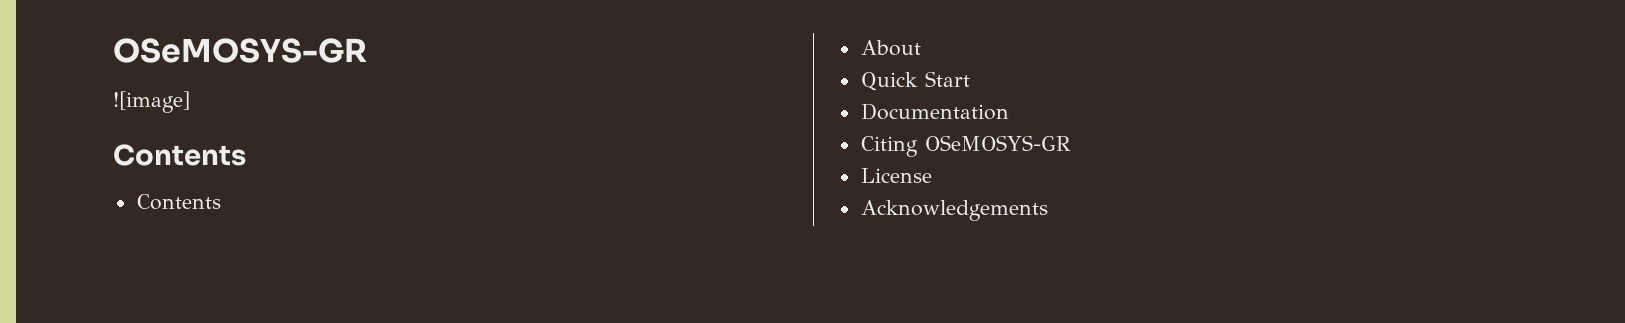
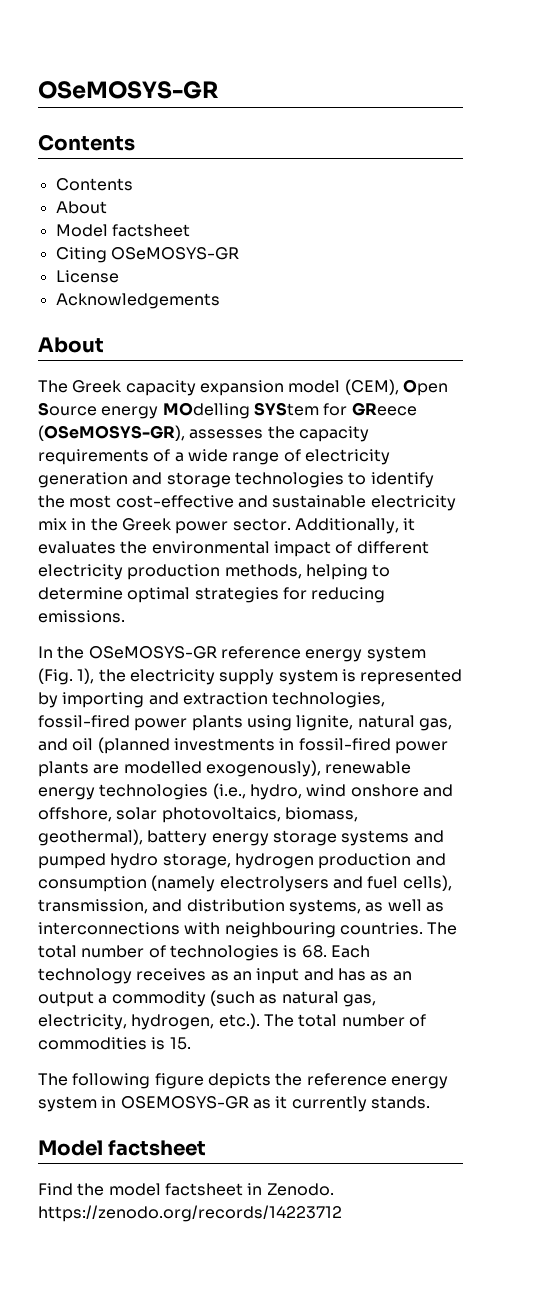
[113,38,367,63] [113,91,190,113] OSeMOSYS-GR // ![image] -> [38,81,219,99] OSeMOSYS-GR
[860,71,970,91] [860,103,1009,120] Quick Start // Documentation -> [55,224,190,237] Model factsheet
(1048, 210) none -> [38,337,104,353] [38,379,448,396] [38,402,417,419] [38,425,369,442] [38,449,390,465] [38,472,434,488] [38,495,456,511] [38,518,416,534] [38,541,429,557] [38,564,391,580] [38,587,386,603] [38,610,125,623] [38,646,426,662] [38,668,463,685] [38,692,386,708] [38,715,452,731] [38,737,448,754] [38,760,412,777] [38,783,453,800] [38,807,358,823] [38,829,444,846] [38,853,446,869] [38,875,452,892] [38,899,444,915] [38,922,458,938] [38,945,370,961] [38,968,412,984] [38,990,376,1007] [38,1013,426,1030] [38,1037,191,1050] [38,1073,448,1089] [38,1096,430,1112] [38,1140,207,1156] [38,1183,334,1196] [38,1205,342,1222] // About // The Greek capacity expansion model (CEM), Open Source energy MOdelling SYStem for GReece (OSeMOSYS-GR), assesses the capacity requirements of a wide range of electricity generation and storage technologies to identify the most cost-effective and sustainable electricity mix in the Greek power sector. Additionally, it evaluates the environmental impact of different electricity production methods, helping to determine optimal strategies for reducing emissions. // In the OSeMOSYS-GR reference energy system (Fig. 1), the electricity supply system is represented by importing and extraction technologies, fossil-fired power plants using lignite, natural gas, and oil (planned investments in fossil-fired power plants are modelled exogenously), renewable energy technologies (i.e., hydro, wind onshore and offshore, solar photovoltaics, biomass, geothermal), battery energy storage systems and pumped hydro storage, hydrogen production and consumption (namely electrolysers and fuel cells), transmission, and distribution systems, as well as interconnections with neighbouring countries. The total number of technologies is 68. Each technology receives as an input and has as an output a commodity (such as natural gas, electricity, hydrogen, etc.). The total number of commodities is 15. // The following figure depicts the reference energy system in OSEMOSYS-GR as it currently stands. // Model factsheet // Find the model factsheet in Zenodo. https://zenodo.org/records/14223712

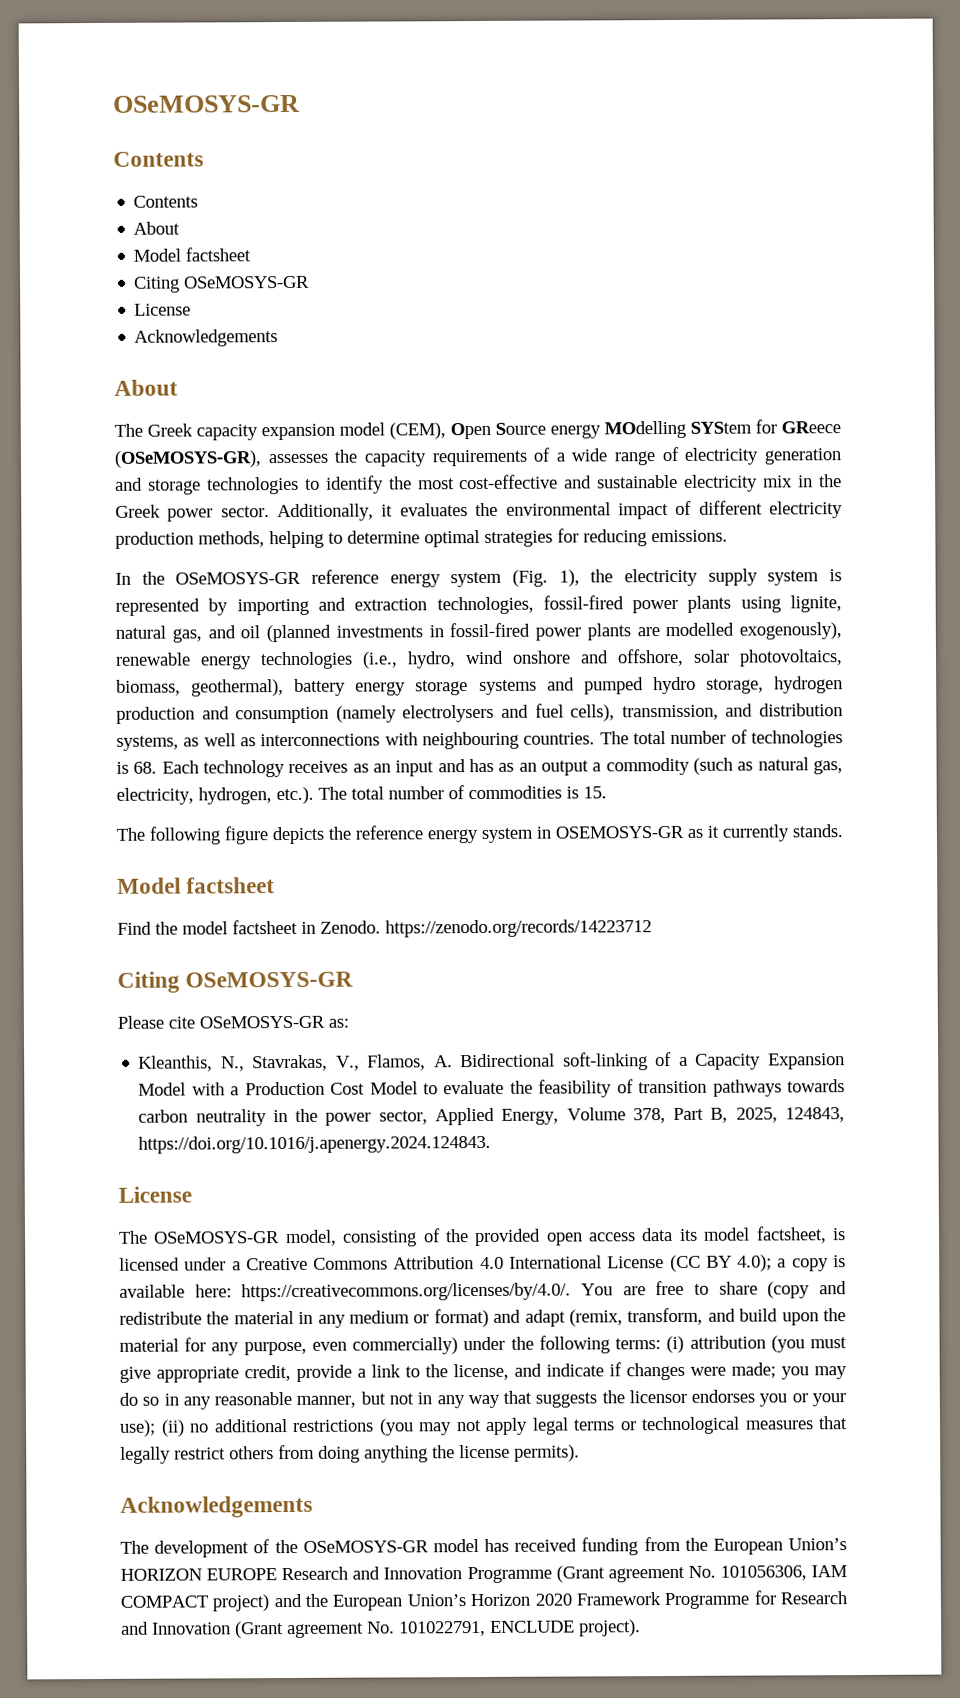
(342, 1213) none -> [117,971,354,993] [117,1015,349,1029] [138,1051,845,1072] [138,1079,845,1098] [138,1107,845,1127] [138,1134,492,1154] [118,1186,192,1203] [118,1226,846,1247] [119,1254,847,1273] [119,1280,847,1302] [119,1307,846,1328] [119,1335,848,1356] [119,1362,847,1383] [119,1389,847,1410] [119,1416,848,1437] [120,1444,580,1464] [120,1495,313,1518] [120,1536,847,1558] [120,1565,848,1584] [120,1590,848,1612] [121,1619,641,1639] // Citing OSeMOSYS-GR // Please cite OSeMOSYS-GR as: // Kleanthis, N., Stavrakas, V., Flamos, A. Bidirectional soft-linking of a Capacity Expansion Model with a Production Cost Model to evaluate the feasibility of transition pathways towards carbon neutrality in the power sector, Applied Energy, Volume 378, Part B, 2025, 124843, https://doi.org/10.1016/j.apenergy.2024.124843. // License // The OSeMOSYS-GR model, consisting of the provided open access data its model factsheet, is licensed under a Creative Commons Attribution 4.0 International License (CC BY 4.0); a copy is available here: https://creativecommons.org/licenses/by/4.0/. You are free to share (copy and redistribute the material in any medium or format) and adapt (remix, transform, and build upon the material for any purpose, even commercially) under the following terms: (i) attribution (you must give appropriate credit, provide a link to the license, and indicate if changes were made; you may do so in any reasonable manner, but not in any way that suggests the licensor endorses you or your use); (ii) no additional restrictions (you may not apply legal terms or technological measures that legally restrict others from doing anything the license permits). // Acknowledgements // The development of the OSeMOSYS-GR model has received funding from the European Union’s HORIZON EUROPE Research and Innovation Programme (Grant agreement No. 101056306, IAM COMPACT project) and the European Union’s Horizon 2020 Framework Programme for Research and Innovation (Grant agreement No. 101022791, ENCLUDE project).

